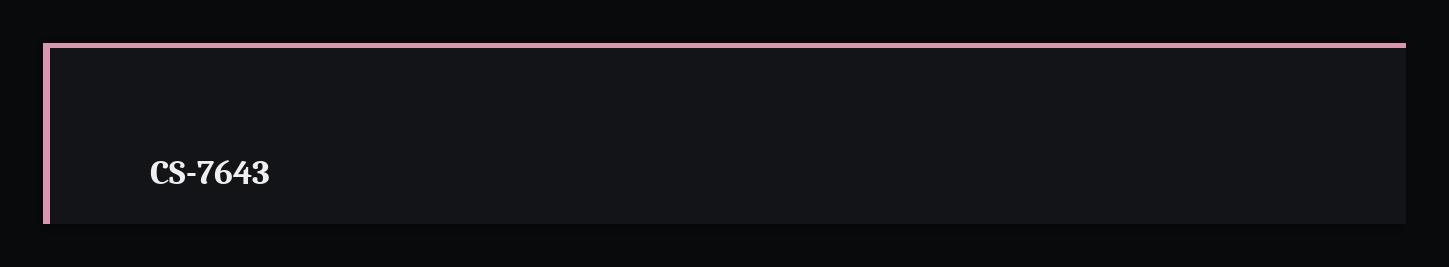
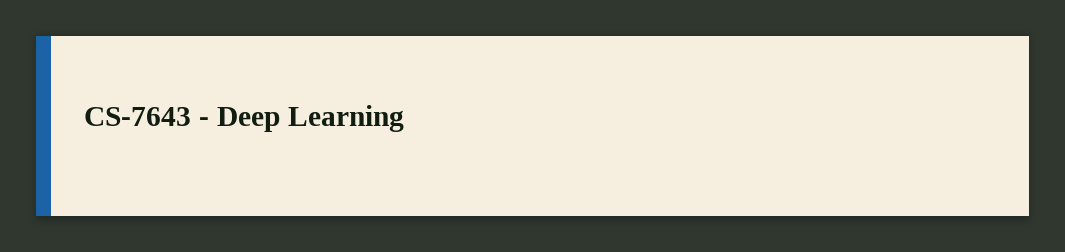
(270, 171) none -> [198,105,404,132] - Deep Learning

